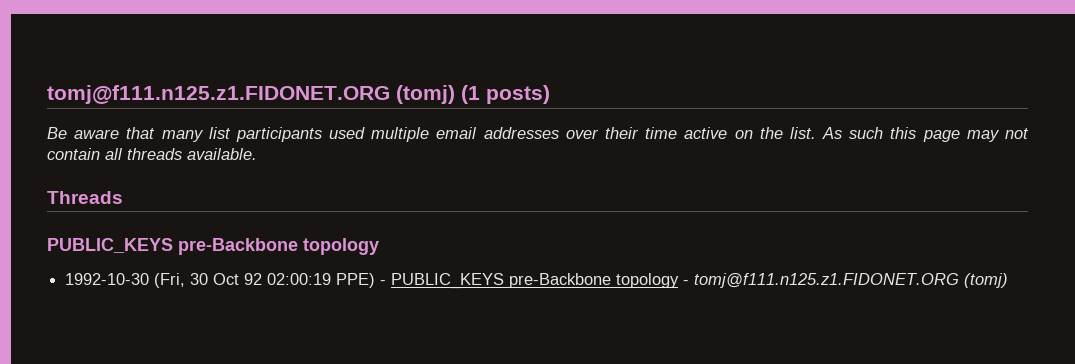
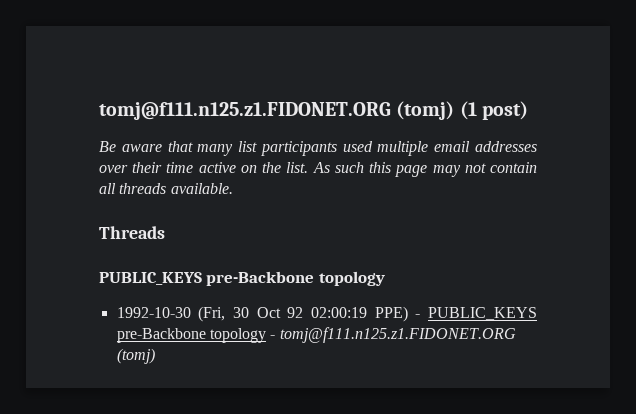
[486,85,550,104] posts) -> [481,101,528,120] post)

